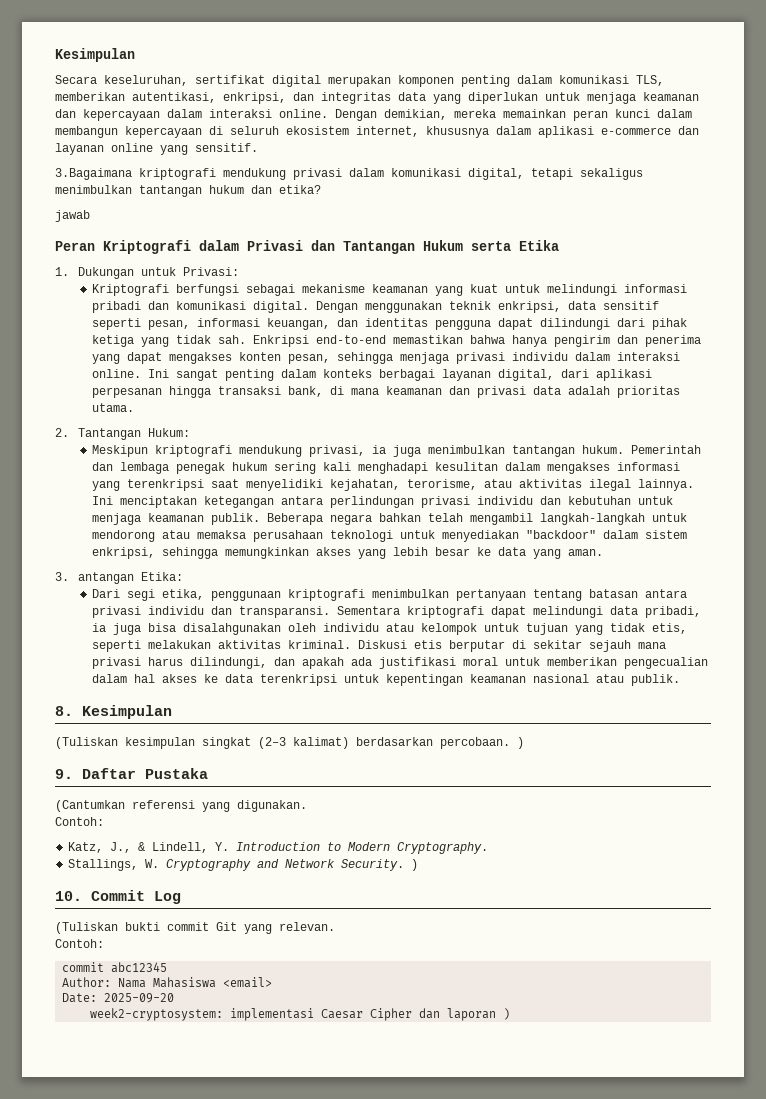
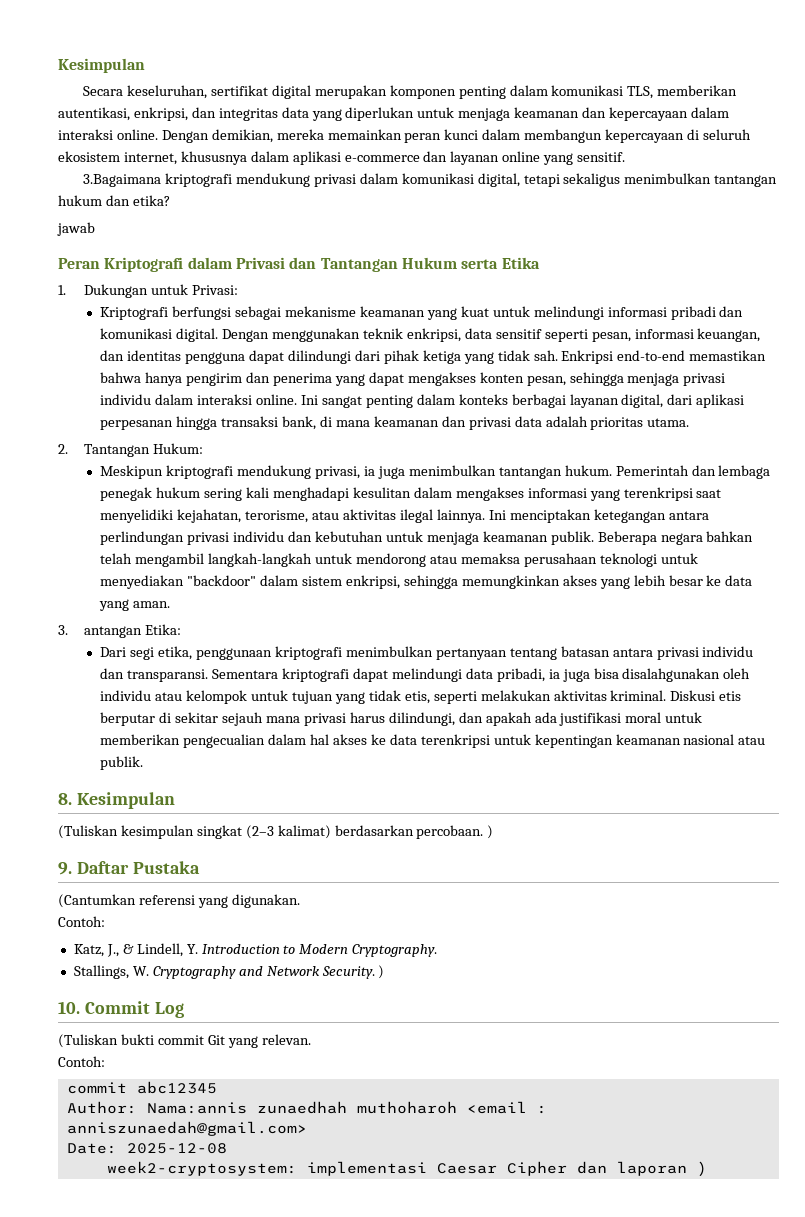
[118,977,273,988] Nama Mahasiswa <email> -> [146,1101,547,1114] [66,1121,307,1136] Nama:annis zunaedhah muthoharoh <email : anniszunaedah@gmail.com>
[104,993,175,1003] 2025-09-20 -> [126,1143,227,1154] 2025-12-08

